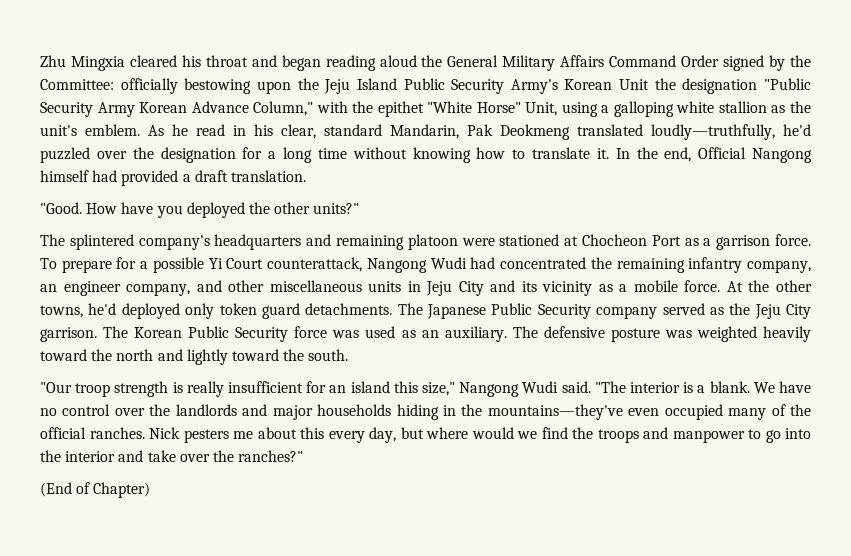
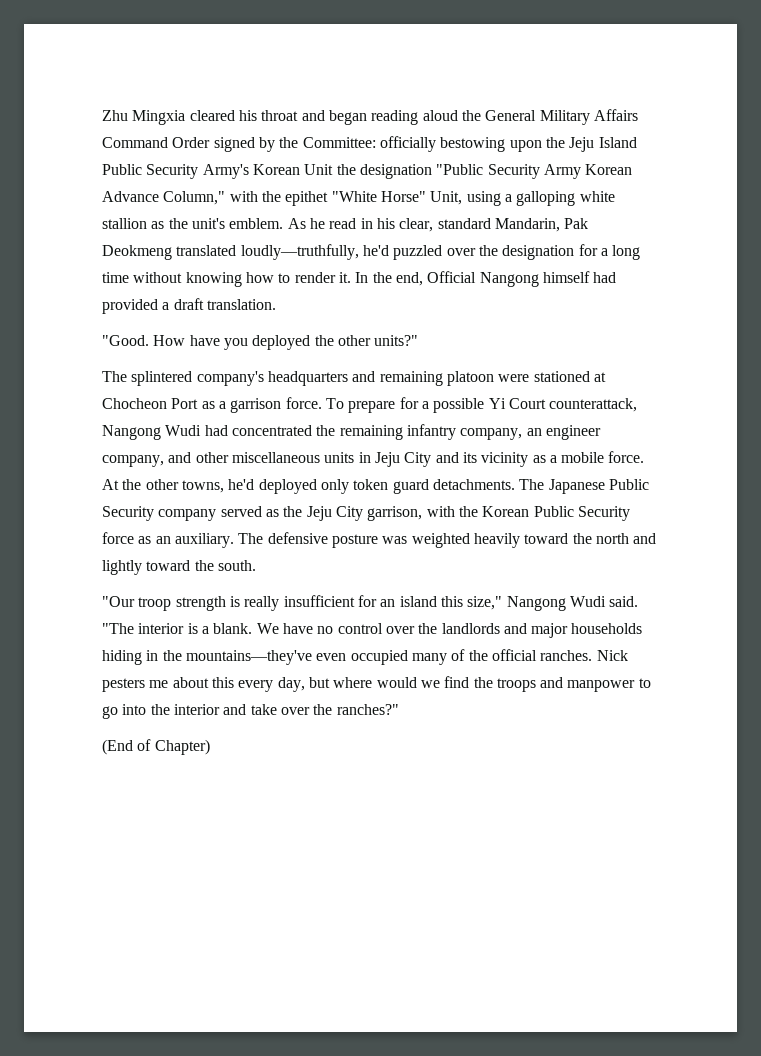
[531,147,590,159] translate -> [294,272,336,283] render
[40,326,129,342] garrison. The -> [367,506,478,521] garrison, with the
[332,326,396,338] was used -> (134, 538) none

